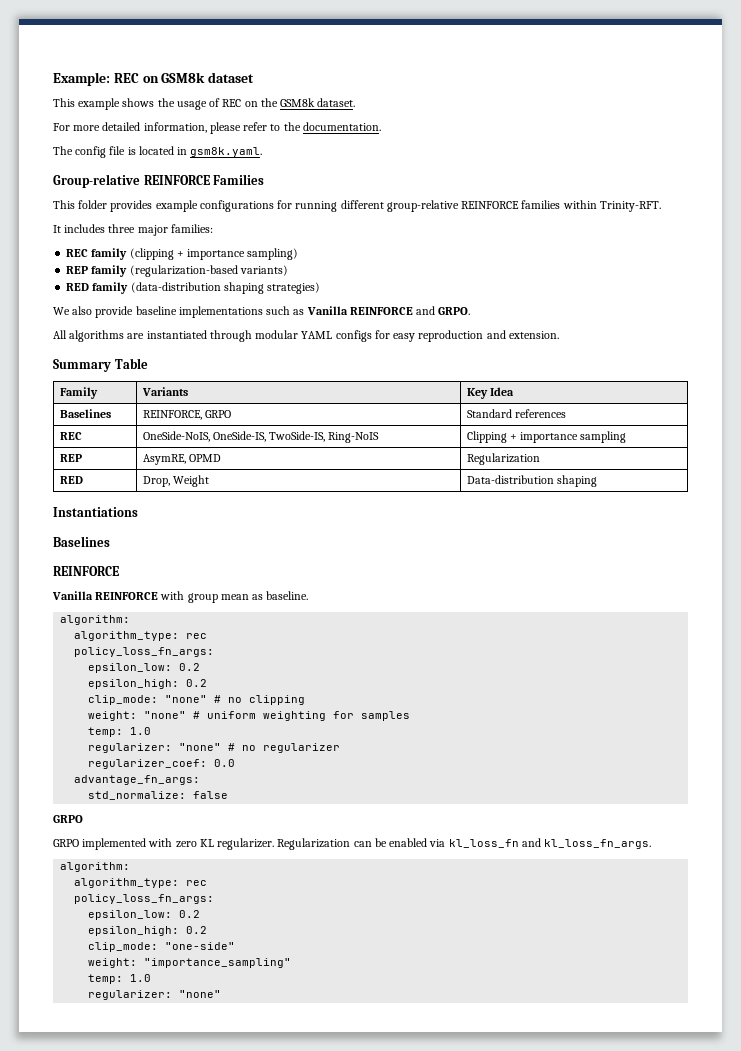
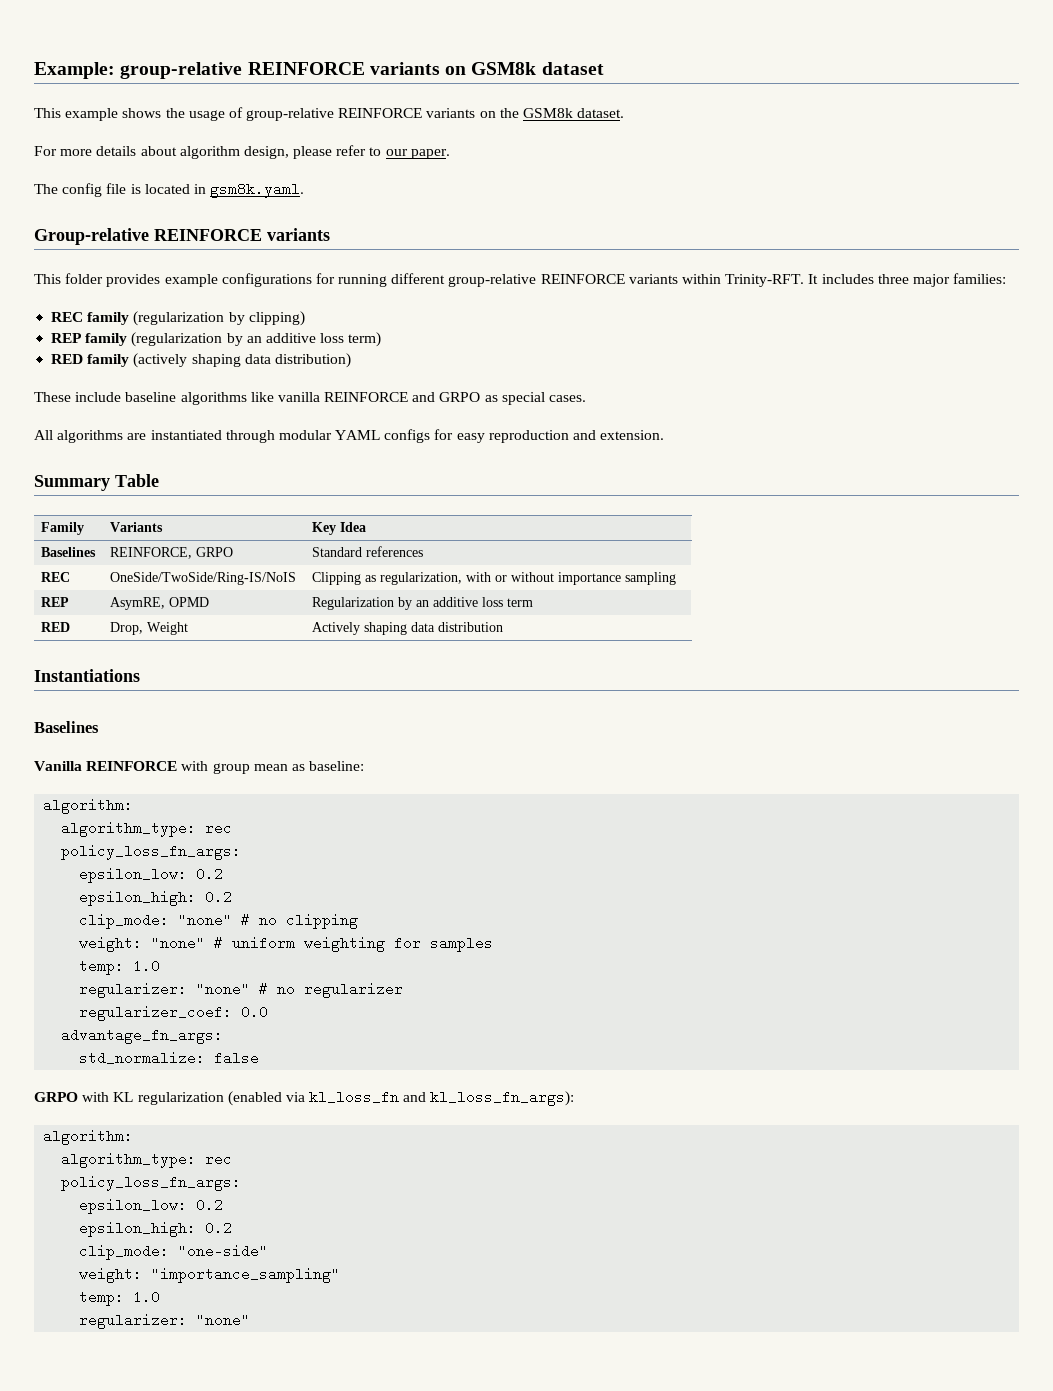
[113,73,139,83] REC -> [120,62,440,79] group-relative REINFORCE variants
[222,99,242,107] REC -> [246,108,476,121] group-relative REINFORCE variants
[102,122,207,133] detailed information, -> [96,146,289,159] details about algorithm design,
[283,122,381,131] the documentation. -> [385,149,450,159] our paper.
[213,174,265,185] Families -> [267,228,330,241] variants
[521,200,561,209] families -> [628,274,678,284] variants
(661, 206) // -> (805, 280) none
[129,248,299,260] [66,265,288,277] [66,282,321,294] [53,306,471,318] (clipping + importance sampling) // REP family (regularization-based variants) // RED family (data-distribution shaping strategies) // We also provide baseline implementations such as Vanilla REINFORCE and GRPO. -> [133,311,305,326] [51,332,382,347] [51,353,351,368] [34,392,587,405] (regularization by clipping) // REP family (regularization by an additive loss term) // RED family (actively shaping data distribution) // These include baseline algorithms like vanilla REINFORCE and GRPO as special cases.
[142,431,380,443] [466,431,517,443] OneSide-NoIS, OneSide-IS, TwoSide-IS, Ring-NoIS | Clipping + -> [110,572,297,585] [312,572,555,585] OneSide/TwoSide/Ring-IS/NoIS | Clipping as regularization, with or without
(540, 459) none -> [398,597,534,610] by an additive loss term
[466,475,597,487] Data-distribution shaping -> [312,622,504,635] Actively shaping data distribution
[53,566,119,576] // REINFORCE -> (99, 727) none
[266,591,309,600] baseline. -> [309,761,365,771] baseline:
[53,838,428,850] // GRPO implemented with zero KL regularizer. Regularization can be enabled -> [82,1091,282,1106] with KL regularization (enabled
[544,839,652,849] kl_loss_fn_args. -> [430,1090,575,1106] kl_loss_fn_args):

